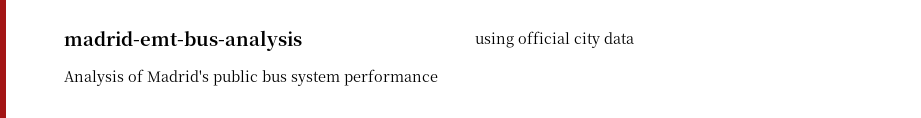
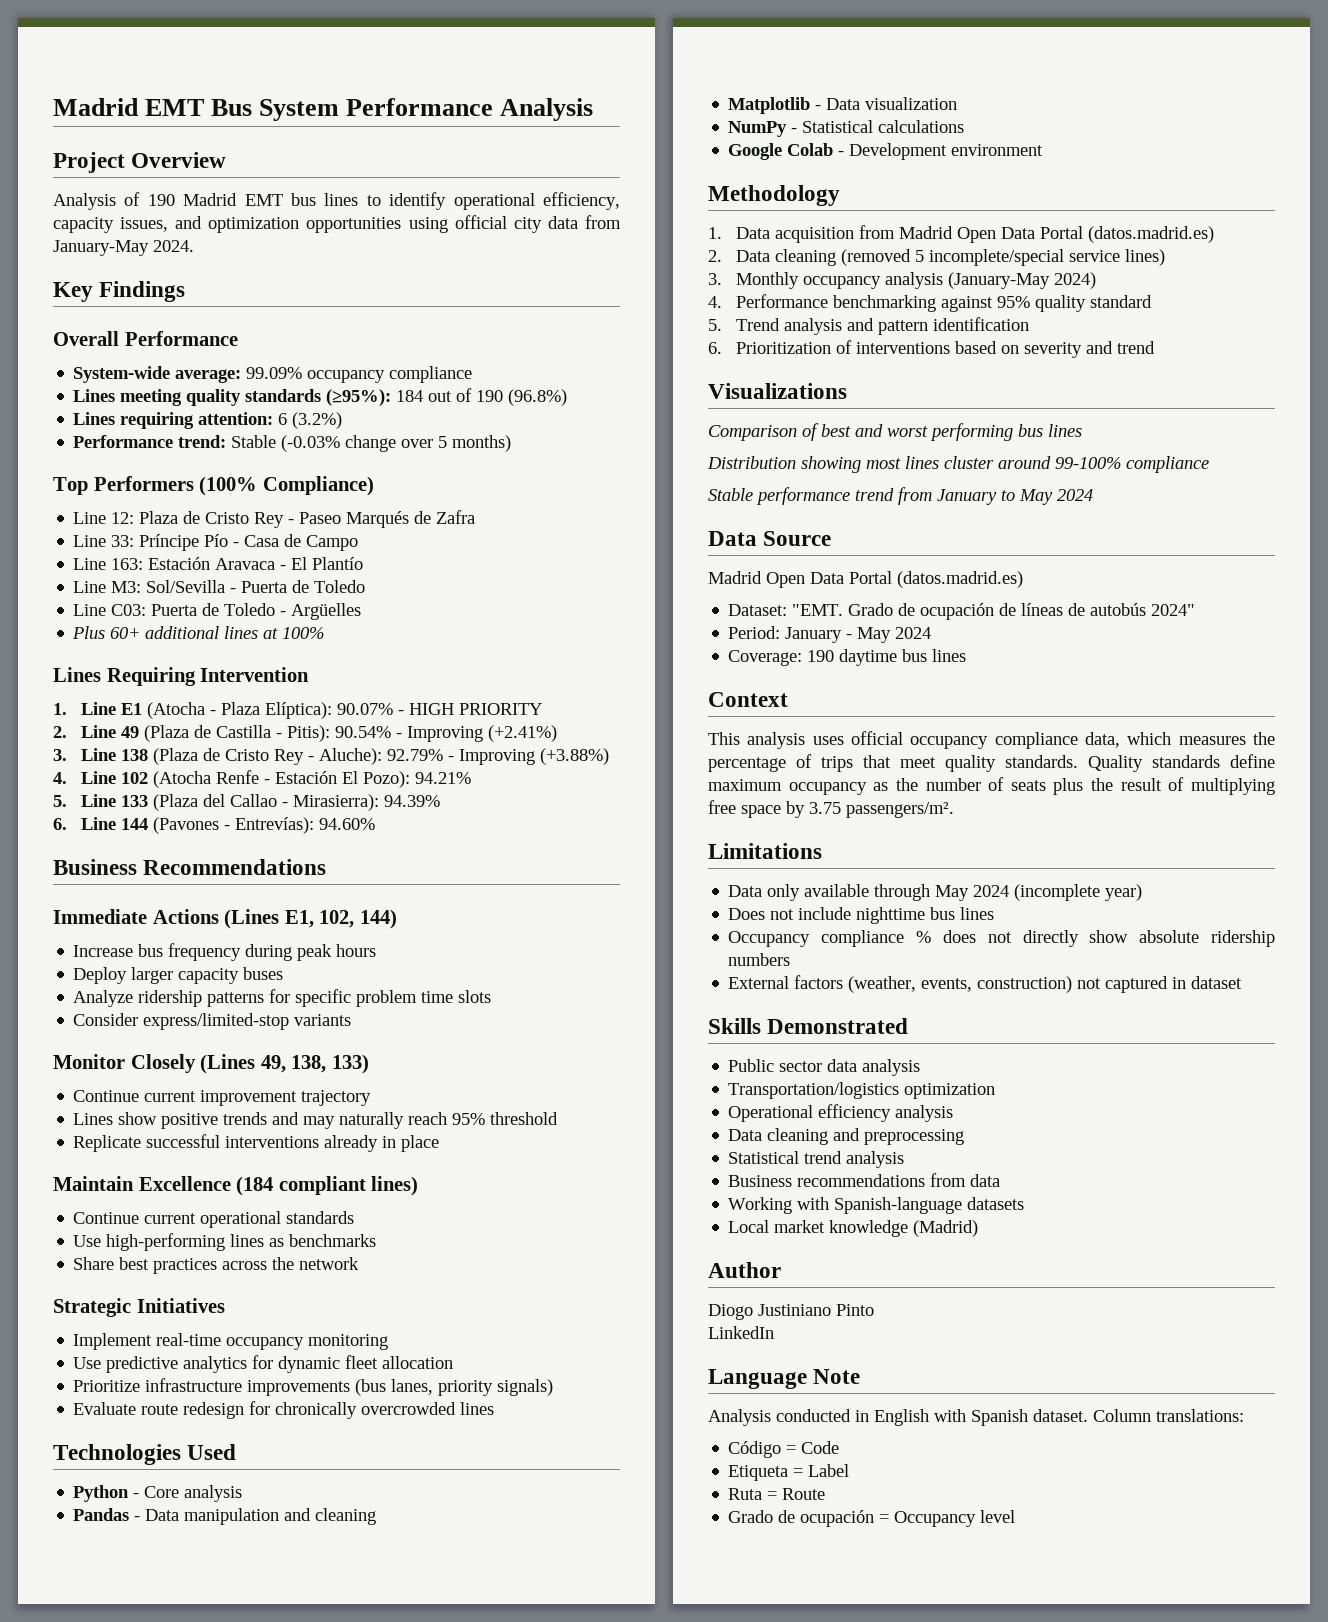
[64,30,302,51] [64,69,438,86] [475,31,634,48] madrid-emt-bus-analysis // Analysis of Madrid's public bus system performance using official city data -> [53,98,594,121] [53,152,227,173] [53,192,620,210] [53,215,621,233] [53,240,194,256] [53,281,186,302] [53,331,238,346] [73,366,473,383] [73,388,568,406] [73,412,343,429] [73,435,512,452] [53,476,374,496] [73,510,476,528] [73,534,359,551] [73,557,364,570] [73,580,366,593] [73,603,362,620] [72,626,325,639] [53,667,310,686] [53,702,543,719] [53,725,558,742] [53,748,610,765] [53,770,472,788] [53,794,441,811] [53,817,376,834] [53,859,327,875] [53,909,397,929] [73,943,377,961] [73,967,284,984] [73,989,492,1007] [73,1013,352,1030] [53,1054,369,1074] [73,1090,372,1106] [73,1112,559,1129] [73,1134,440,1152] [53,1176,419,1196] [73,1211,355,1228] [73,1233,377,1251] [73,1257,360,1274] [53,1298,225,1317] [73,1333,389,1350] [73,1355,454,1373] [73,1378,554,1396] [73,1401,495,1419] [53,1444,237,1465] [73,1485,243,1502] [73,1508,377,1525] [728,97,958,114] [728,120,965,137] [728,143,1044,160] [708,185,840,206] [708,225,1215,243] [708,249,1166,266] [708,272,1097,289] [708,294,1153,312] [708,317,1030,335] [708,340,1156,358] [708,383,847,399] [708,423,1082,441] [707,456,1209,473] [708,487,1093,505] [708,531,832,546] [708,571,1023,588] [728,603,1196,620] [728,626,932,643] [728,649,967,666] [708,692,788,707] [708,731,1275,749] [708,754,1275,772] [708,777,1275,795] [708,800,954,818] [708,843,822,859] [728,884,1143,901] [728,907,995,924] [728,930,1275,947] [728,953,791,966] [728,975,1243,993] [708,1018,909,1034] [728,1059,921,1076] [728,1082,996,1099] [728,1104,954,1122] [728,1128,965,1145] [728,1151,905,1168] [728,1173,1001,1187] [728,1197,1025,1214] [728,1220,979,1237] [708,1262,781,1278] [708,1304,874,1320] [708,1326,774,1339] [708,1369,861,1389] [708,1409,1244,1426] [728,1441,840,1458] [728,1464,850,1481] [728,1488,826,1500] [728,1510,1016,1527] Madrid EMT Bus System Performance Analysis // Project Overview // Analysis of 190 Madrid EMT bus lines to identify operational efficiency, capacity issues, and optimization opportunities using official city data from January-May 2024. // Key Findings // Overall Performance // System-wide average: 99.09% occupancy compliance // Lines meeting quality standards (≥95%): 184 out of 190 (96.8%) // Lines requiring attention: 6 (3.2%) // Performance trend: Stable (-0.03% change over 5 months) // Top Performers (100% Compliance) // Line 12: Plaza de Cristo Rey - Paseo Marqués de Zafra // Line 33: Príncipe Pío - Casa de Campo // Line 163: Estación Aravaca - El Plantío // Line M3: Sol/Sevilla - Puerta de Toledo // Line C03: Puerta de Toledo - Argüelles // Plus 60+ additional lines at 100% // Lines Requiring Intervention // 1. Line E1 (Atocha - Plaza Elíptica): 90.07% - HIGH PRIORITY // 2. Line 49 (Plaza de Castilla - Pitis): 90.54% - Improving (+2.41%) // 3. Line 138 (Plaza de Cristo Rey - Aluche): 92.79% - Improving (+3.88%) // 4. Line 102 (Atocha Renfe - Estación El Pozo): 94.21% // 5. Line 133 (Plaza del Callao - Mirasierra): 94.39% // 6. Line 144 (Pavones - Entrevías): 94.60% // Business Recommendations // Immediate Actions (Lines E1, 102, 144) // Increase bus frequency during peak hours // Deploy larger capacity buses // Analyze ridership patterns for specific problem time slots // Consider express/limited-stop variants // Monitor Closely (Lines 49, 138, 133) // Continue current improvement trajectory // Lines show positive trends and may naturally reach 95% threshold // Replicate successful interventions already in place // Maintain Excellence (184 compliant lines) // Continue current operational standards // Use high-performing lines as benchmarks // Share best practices across the network // Strategic Initiatives // Implement real-time occupancy monitoring // Use predictive analytics for dynamic fleet allocation // Prioritize infrastructure improvements (bus lanes, priority signals) // Evaluate route redesign for chronically overcrowded lines // Technologies Used // Python - Core analysis // Pandas - Data manipulation and cleaning // Matplotlib - Data visualization // NumPy - Statistical calculations // Google Colab - Development environment // Methodology // 1. Data acquisition from Madrid Open Data Portal (datos.madrid.es) // 2. Data cleaning (removed 5 incomplete/special service lines) // 3. Monthly occupancy analysis (January-May 2024) // 4. Performance benchmarking against 95% quality standard // 5. Trend analysis and pattern identification // 6. Prioritization of interventions based on severity and trend // Visualizations // Comparison of best and worst performing bus lines // Distribution showing most lines cluster around 99-100% compliance // Stable performance trend from January to May 2024 // Data Source // Madrid Open Data Portal (datos.madrid.es) // Dataset: "EMT. Grado de ocupación de líneas de autobús 2024" // Period: January - May 2024 // Coverage: 190 daytime bus lines // Context // This analysis uses official occupancy compliance data, which measures the percentage of trips that meet quality standards. Quality standards define maximum occupancy as the number of seats plus the result of multiplying free space by 3.75 passengers/m². // Limitations // Data only available through May 2024 (incomplete year) // Does not include nighttime bus lines // Occupancy compliance % does not directly show absolute ridership numbers // External factors (weather, events, construction) not captured in dataset // Skills Demonstrated // Public sector data analysis // Transportation/logistics optimization // Operational efficiency analysis // Data cleaning and preprocessing // Statistical trend analysis // Business recommendations from data // Working with Spanish-language datasets // Local market knowledge (Madrid) // Author // Diogo Justiniano Pinto // LinkedIn // Language Note // Analysis conducted in English with Spanish dataset. Column translations: // Código = Code // Etiqueta = Label // Ruta = Route // Grado de ocupación = Occupancy level

